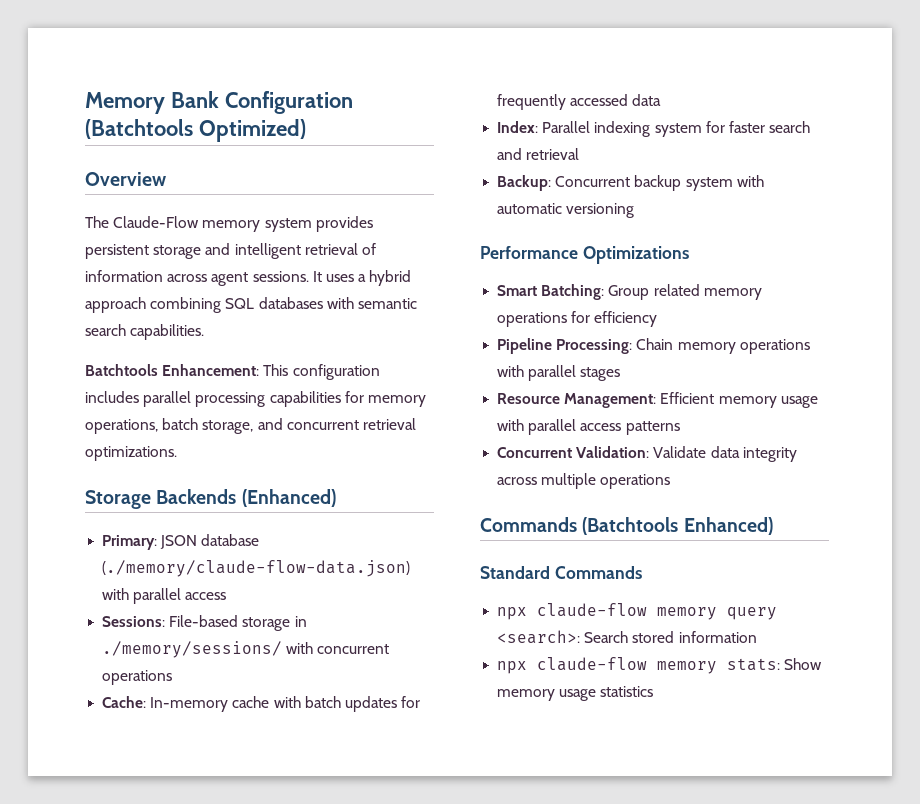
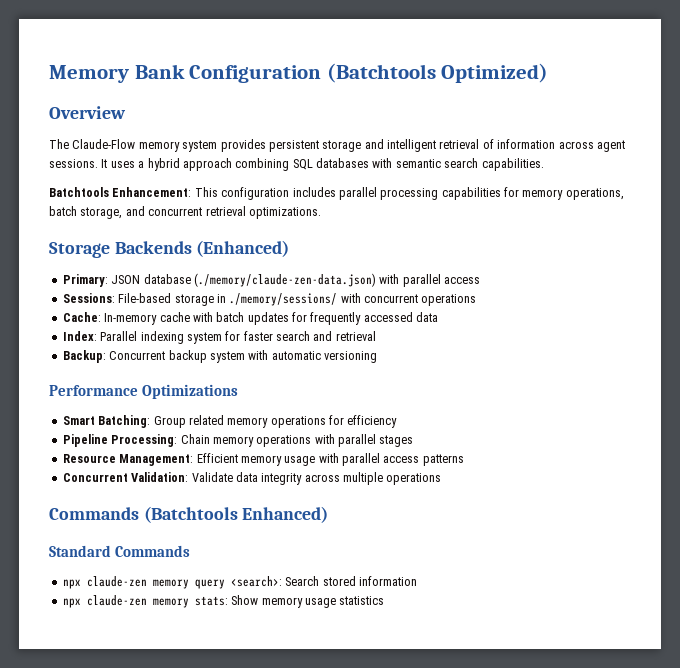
[102,560,411,577] (./memory/claude-flow-data.json) -> [193,273,376,287] (./memory/claude-zen-data.json)
[537,603,648,617] claude-flow -> [86,576,147,587] claude-zen
[537,657,648,671] claude-flow -> [86,595,147,606] claude-zen

